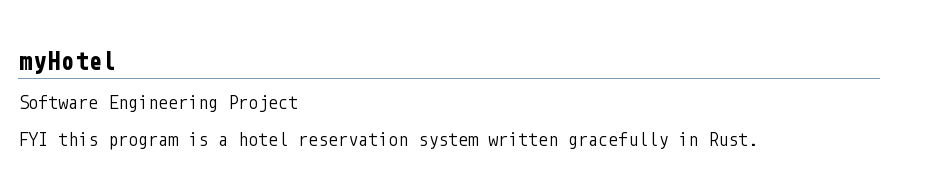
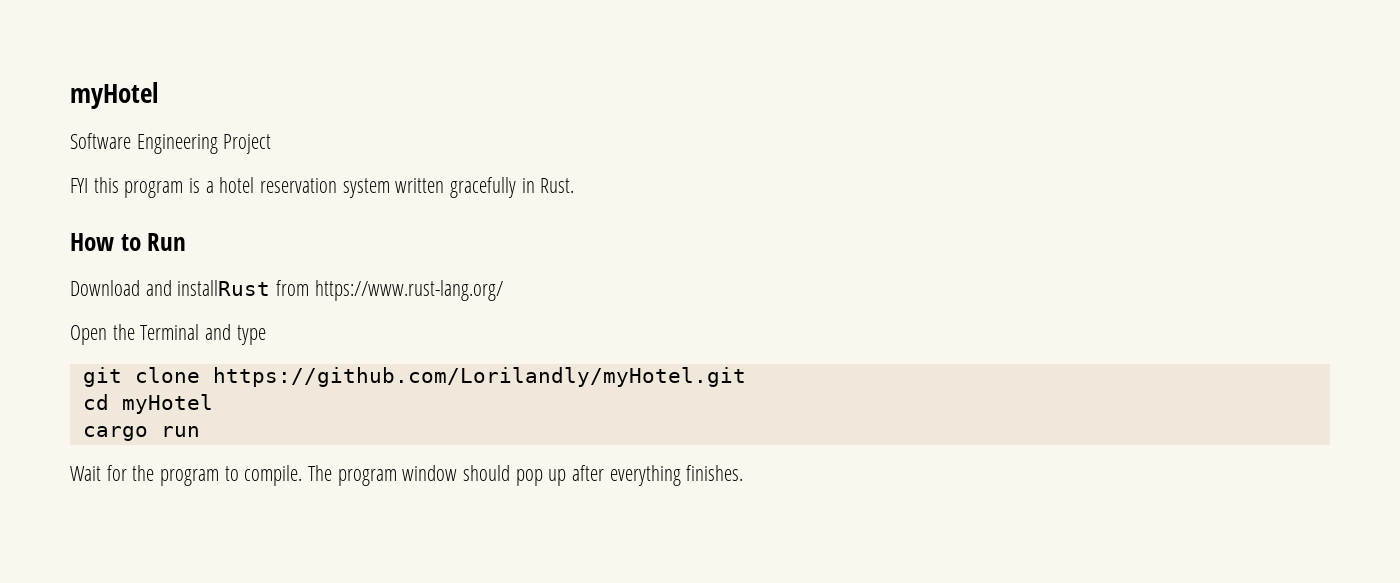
(758, 139) none -> [70,233,187,251] [70,280,503,301] [70,324,266,345] [82,367,746,387] [82,394,213,414] [82,426,200,441] [70,465,744,486] // How to Run // Download and installRust from https://www.rust-lang.org/ // Open the Terminal and type // git clone https://github.com/Lorilandly/myHotel.git // cd myHotel // cargo run // Wait for the program to compile. The program window should pop up after everything finishes.

